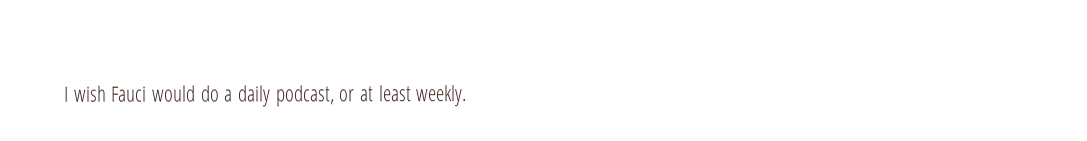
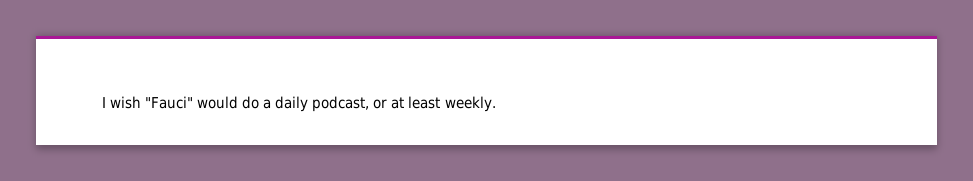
[111,86,148,102] Fauci -> [145,96,194,109] "Fauci"

